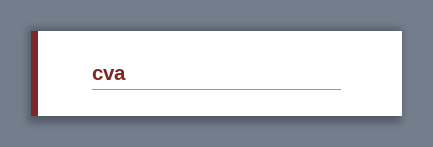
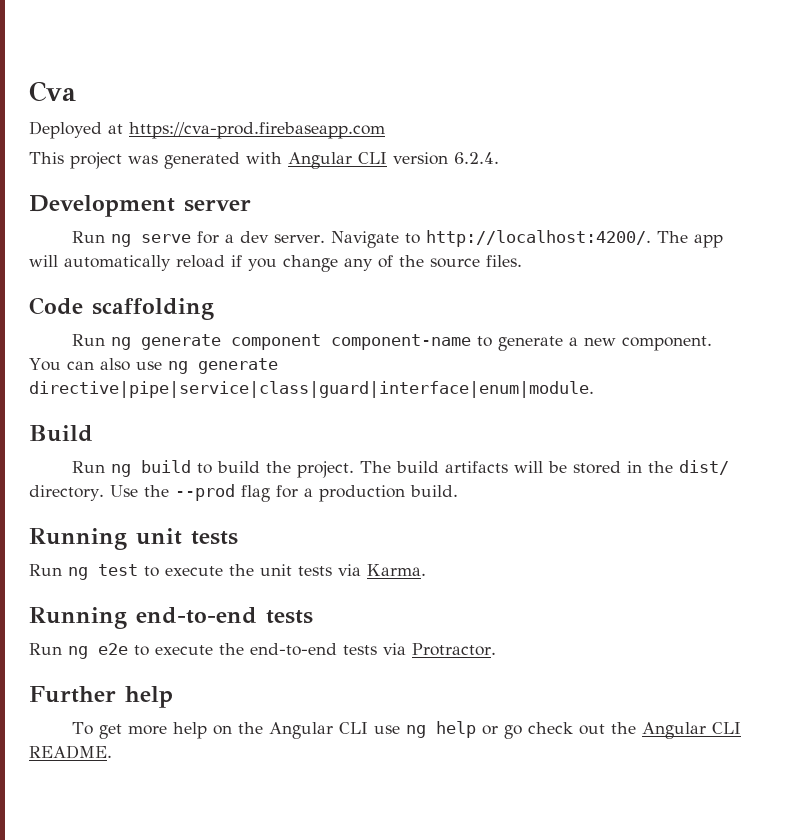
[92,69,126,80] cva -> [29,81,76,102] [29,121,385,139] [29,152,499,169] [29,195,251,217] [71,230,723,248] [29,255,522,272] [29,297,214,320] [71,334,712,351] [29,358,278,374] [29,381,594,398] [29,425,93,442] [71,460,729,478] [29,484,458,502] [29,528,238,550] [29,564,426,580] [29,607,313,629] [29,643,496,659] [29,686,173,708] [71,721,741,739] [29,745,112,759] Cva // Deployed at https://cva-prod.firebaseapp.com // This project was generated with Angular CLI version 6.2.4. // Development server // Run ng serve for a dev server. Navigate to http://localhost:4200/. The app will automatically reload if you change any of the source files. // Code scaffolding // Run ng generate component component-name to generate a new component. You can also use ng generate directive|pipe|service|class|guard|interface|enum|module. // Build // Run ng build to build the project. The build artifacts will be stored in the dist/ directory. Use the --prod flag for a production build. // Running unit tests // Run ng test to execute the unit tests via Karma. // Running end-to-end tests // Run ng e2e to execute the end-to-end tests via Protractor. // Further help // To get more help on the Angular CLI use ng help or go check out the Angular CLI README.

